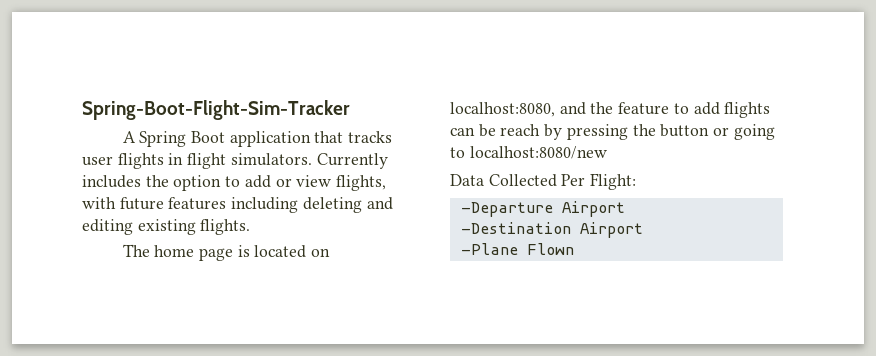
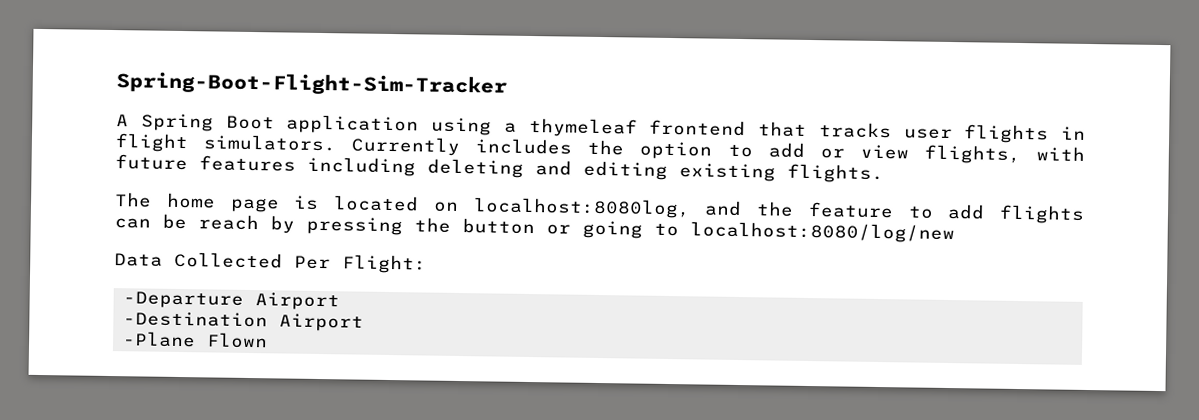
(311, 139) none -> [431,117,747,138] using a thymeleaf frontend
[450,102,555,117] localhost:8080, -> [472,197,691,219] localhost:8080log,
[469,146,607,159] localhost:8080/new -> [690,221,955,244] localhost:8080/log/new

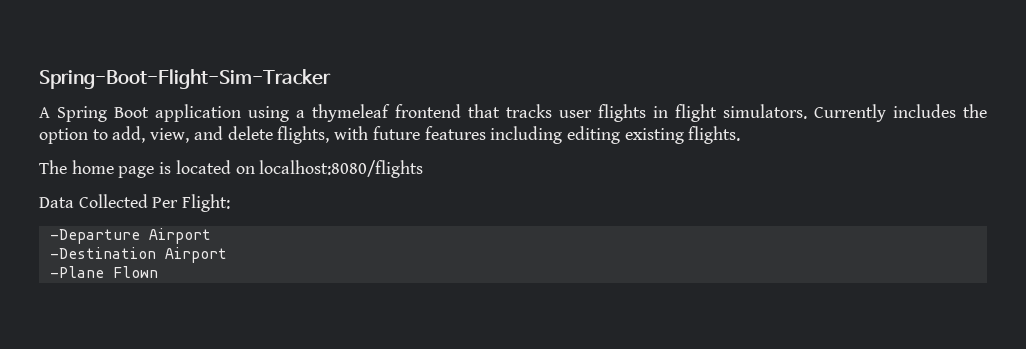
[767,142,909,160] add or view -> [112,126,273,143] add, view, and delete
[427,158,572,178] deleting and -> (563, 135) none
[472,197,1085,224] [114,213,955,244] localhost:8080log, and the feature to add flights can be reach by pressing the button or going to localhost:8080/log/new -> [259,160,424,178] localhost:8080/flights

